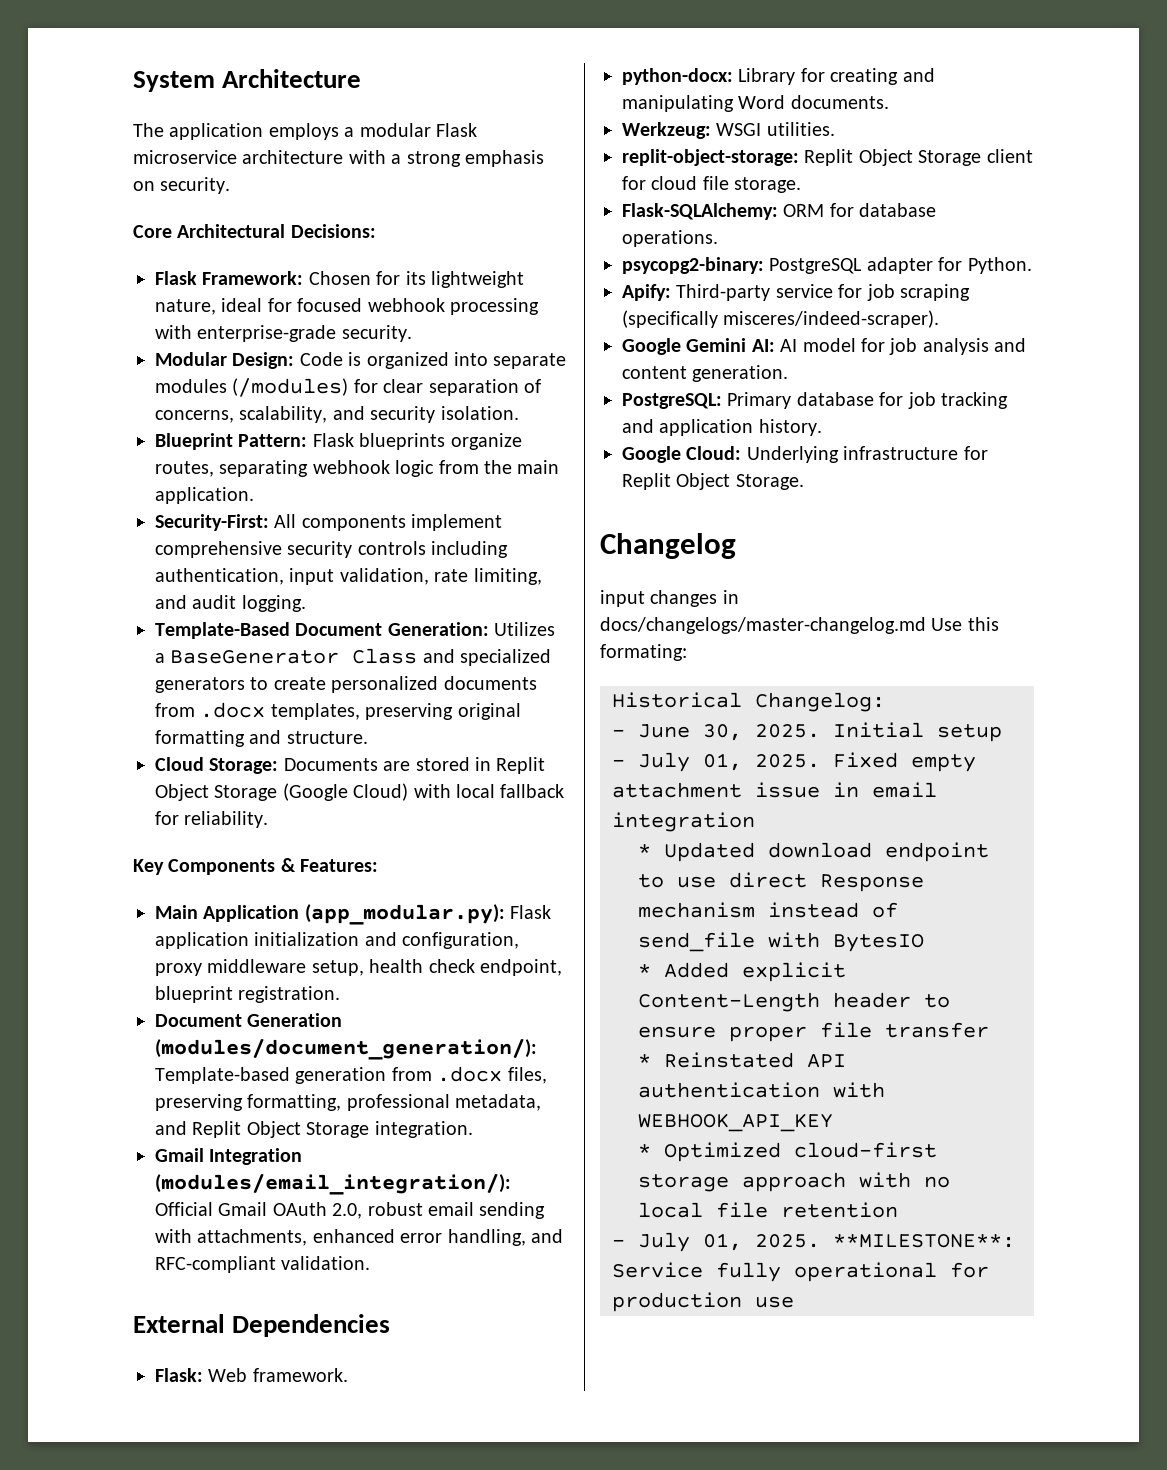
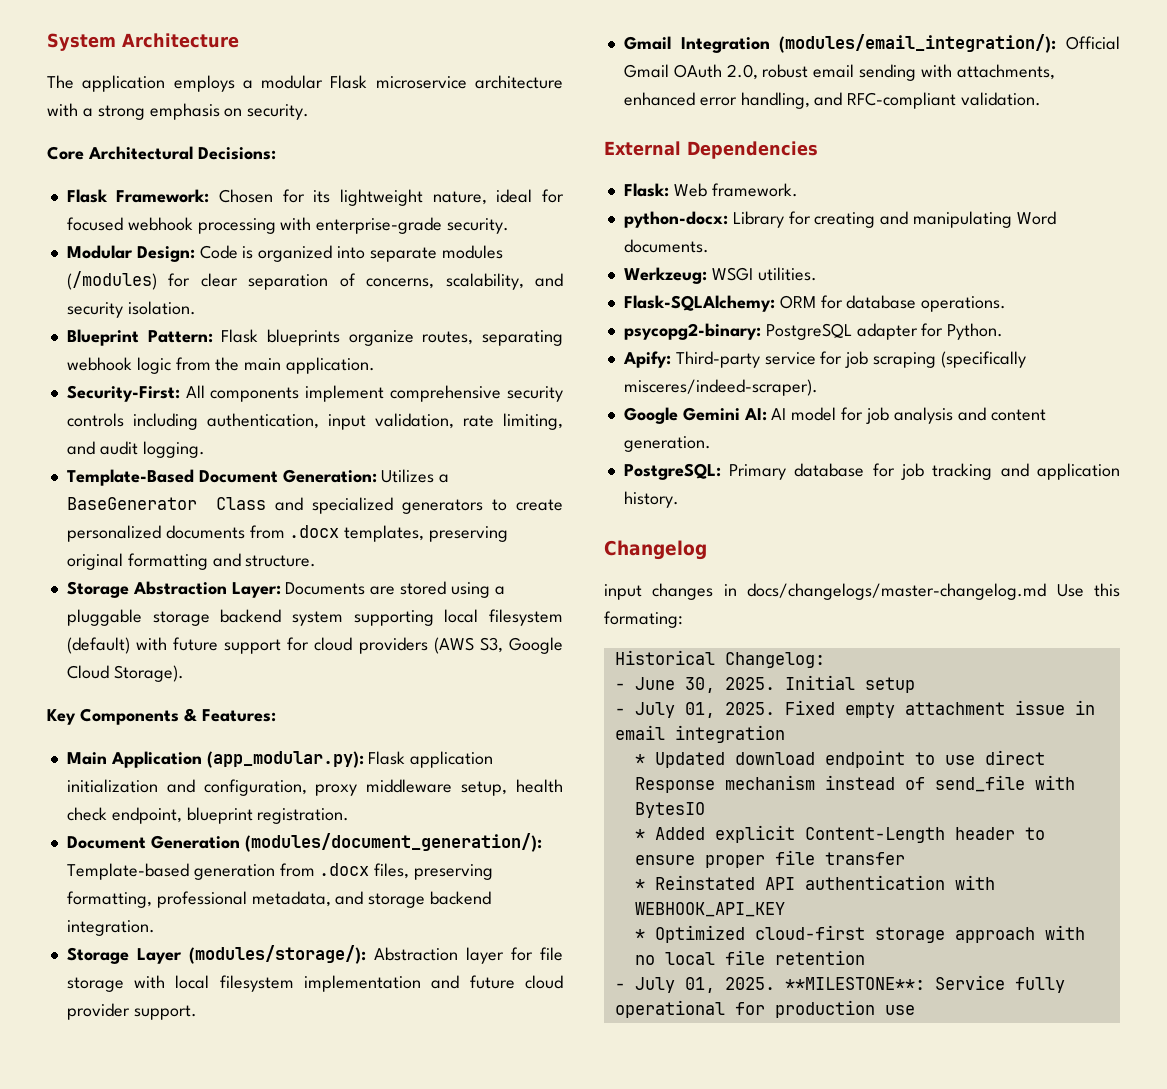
[155,757,546,774] [155,783,565,801] [155,811,269,828] Cloud Storage: Documents are stored in Replit Object Storage (Google Cloud) with local fallback for reliability. -> [66,581,505,598] [66,609,563,626] [66,637,563,654] [66,665,184,682] Storage Abstraction Layer: Documents are stored using a pluggable storage backend system supporting local filesystem (default) with future support for cloud providers (AWS S3, Google Cloud Storage).
[192,1121,473,1138] Replit Object Storage integration. -> [368,891,492,908] [66,920,155,936] [66,945,563,964] [66,975,563,992] [66,1003,197,1020] storage backend integration. // Storage Layer (modules/storage/): Abstraction layer for file storage with local filesystem implementation and future cloud provider support.
[622,149,1033,166] [622,176,802,193] // replit-object-storage: Replit Object Storage client for cloud file storage. -> (817, 274) none
[622,446,988,463] [622,473,804,490] // Google Cloud: Underlying infrastructure for Replit Object Storage. -> (679, 499) none

